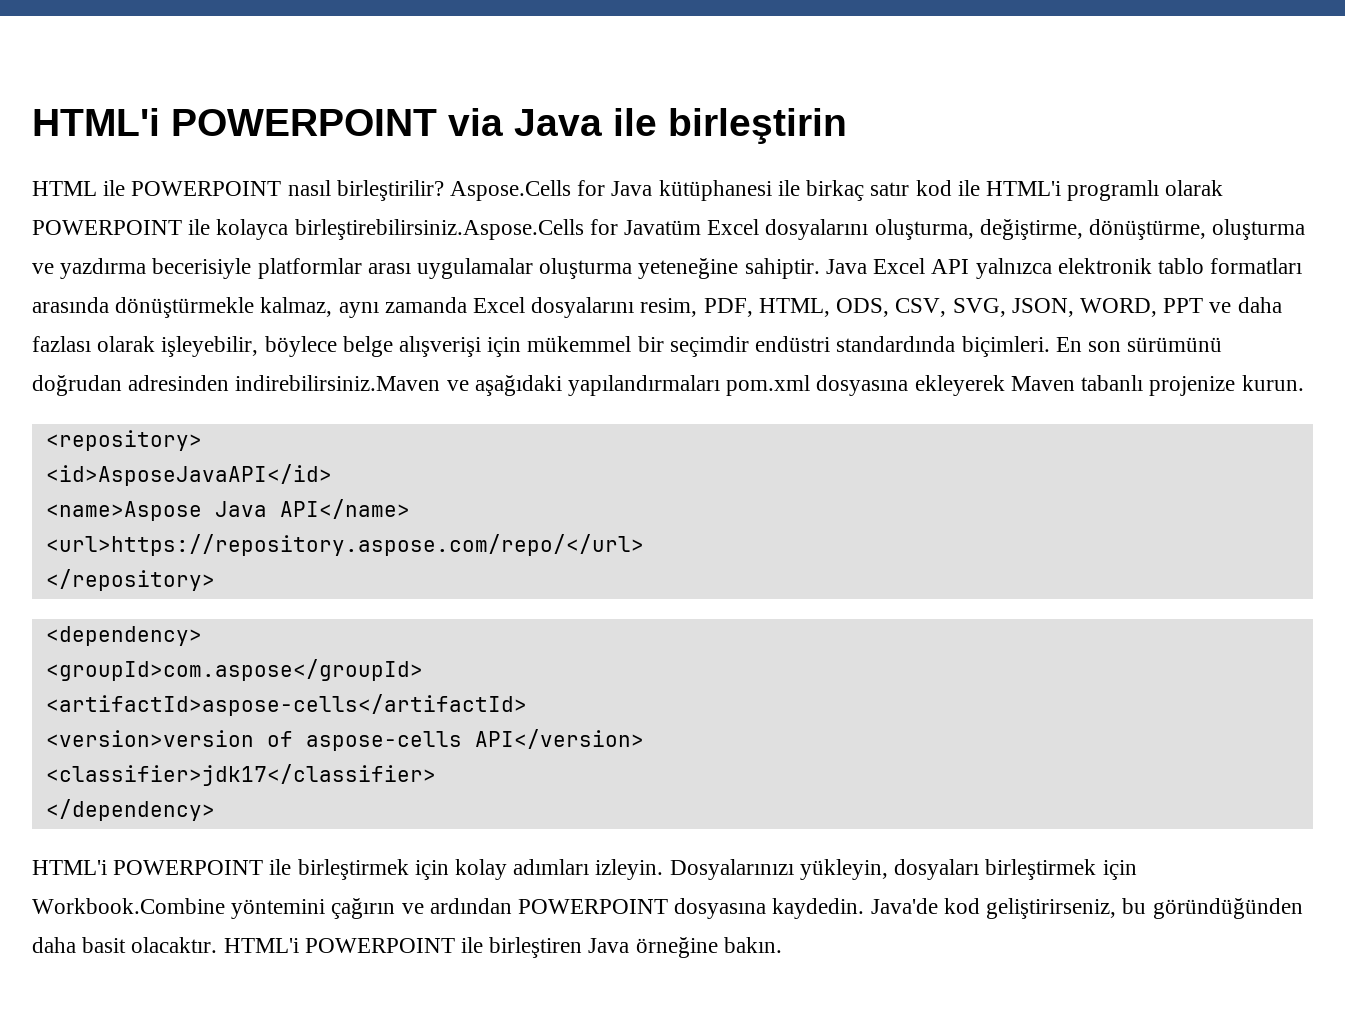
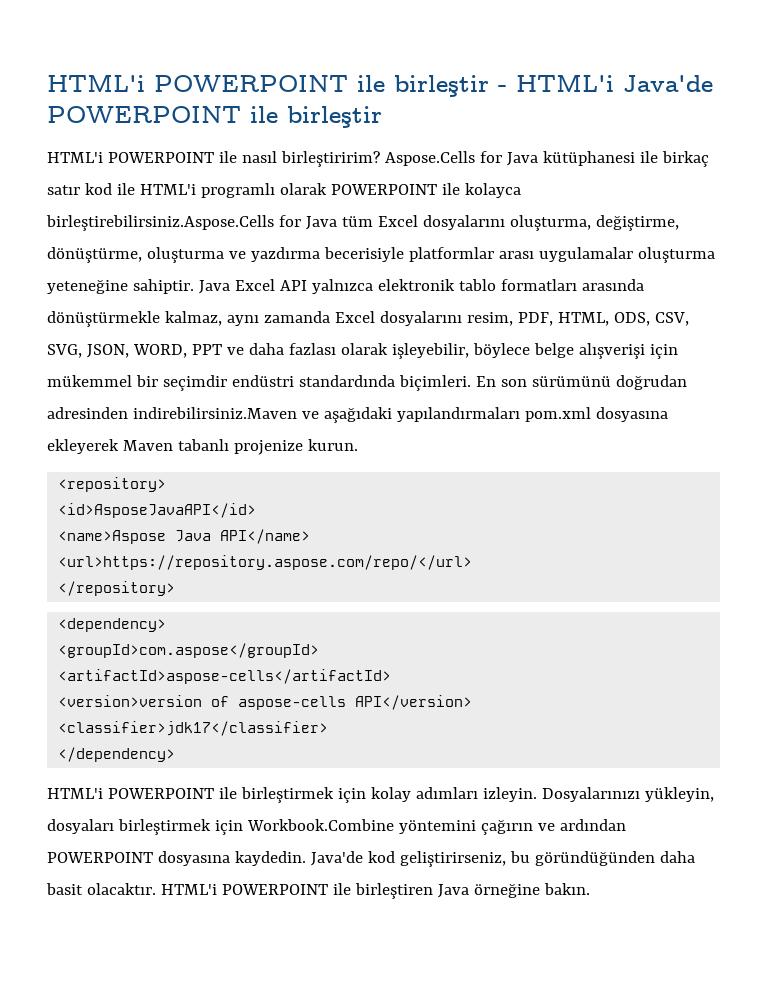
[32,108,847,144] [32,180,444,201] HTML'i POWERPOINT via Java ile birleştirin // HTML ile POWERPOINT nasıl birleştirilir? -> [47,74,713,97] [47,106,382,128] [47,151,380,167] HTML'i POWERPOINT ile birleştir - HTML'i Java'de POWERPOINT ile birleştir // HTML'i POWERPOINT ile nasıl birleştiririm?
[624,220,702,235] Javatüm -> [305,216,373,230] Java tüm

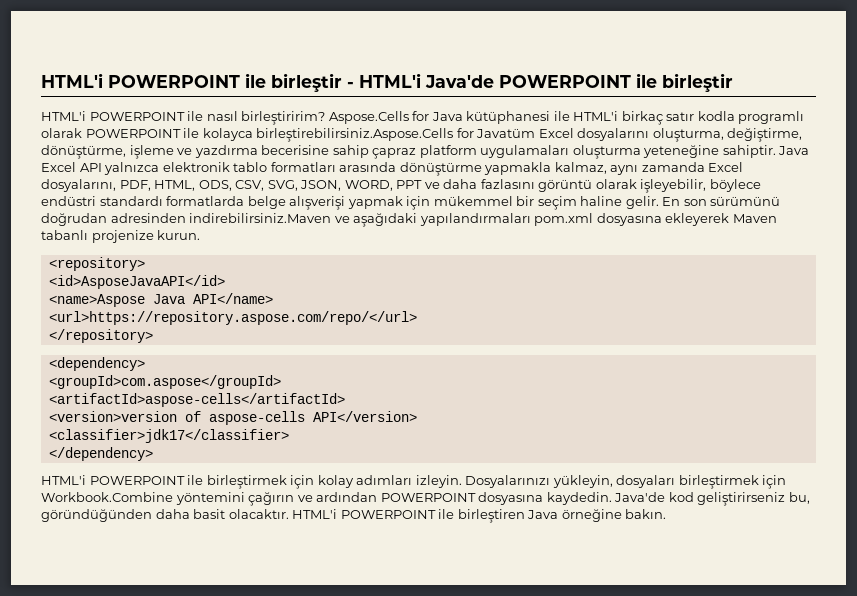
(658, 157) none -> [573,111,619,121] HTML'i
[84,183,196,195] kod ile HTML'i -> [697,111,735,121] kodla
[305,216,373,230] Java tüm -> [476,128,536,138] Javatüm
[146,247,224,263] oluşturma -> [129,145,174,159] işleme
[323,247,633,262] becerisiyle platformlar arası uygulamalar -> [261,145,570,159] becerisine sahip çapraz platform uygulamaları
[47,311,160,327] dönüştürmekle -> [399,162,552,176] dönüştürme yapmakla
[379,311,513,326] dosyalarını resim, -> [41,179,116,192] dosyalarını,
[288,343,336,355] fazlası -> [480,179,593,192] fazlasını görüntü
(530, 350) none -> [41,196,245,206] endüstri standardı formatlarda
(645, 351) none -> [347,196,403,209] yapmak
[162,375,471,391] seçimdir endüstri standardında biçimleri. -> [537,196,659,210] seçim haline gelir.
[399,851,530,867] geliştirirseniz, bu -> [697,492,810,506] geliştirirseniz bu,

